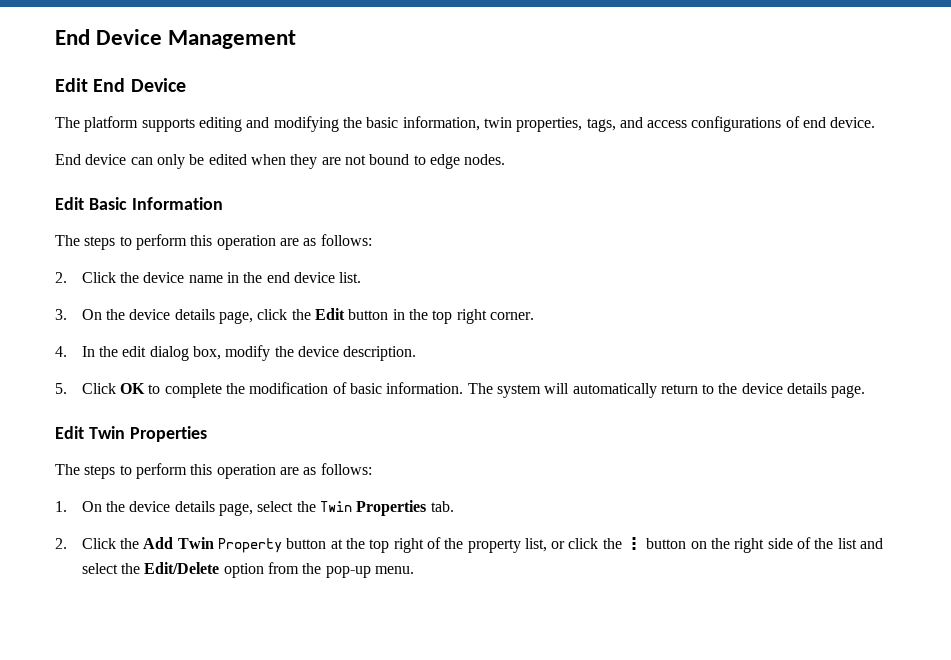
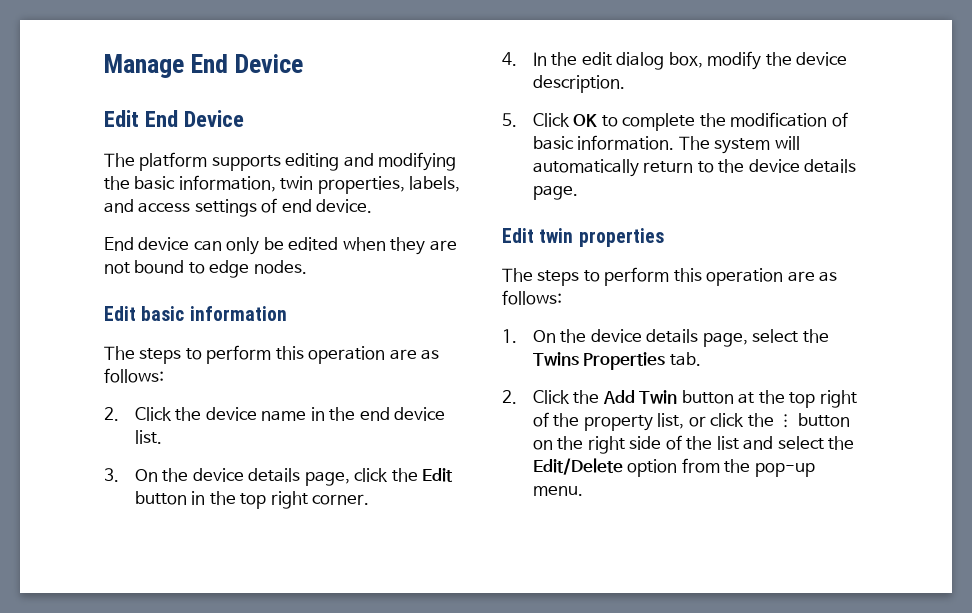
[55,29,297,49] End Device Management -> [104,54,304,78] Manage End Device
[586,118,616,132] tags, -> [409,176,461,192] labels,
[691,116,782,132] configurations -> [194,199,257,217] settings
[88,197,223,210] Basic Information -> [141,306,287,321] basic information
[88,426,207,442] Twin Properties -> [539,228,664,247] twin properties
[319,501,352,512] Twin -> [532,352,579,366] Twins
[217,538,282,553] Property -> (678, 397) none

